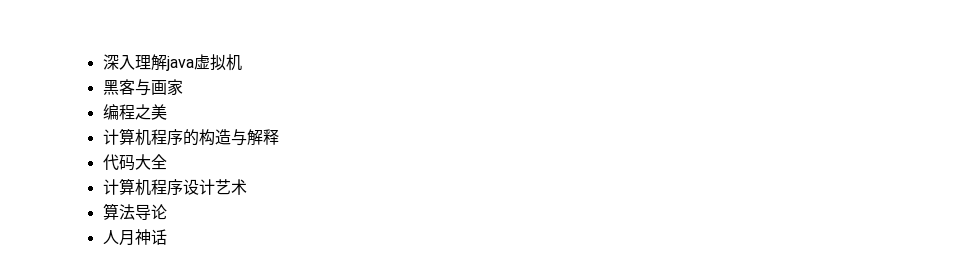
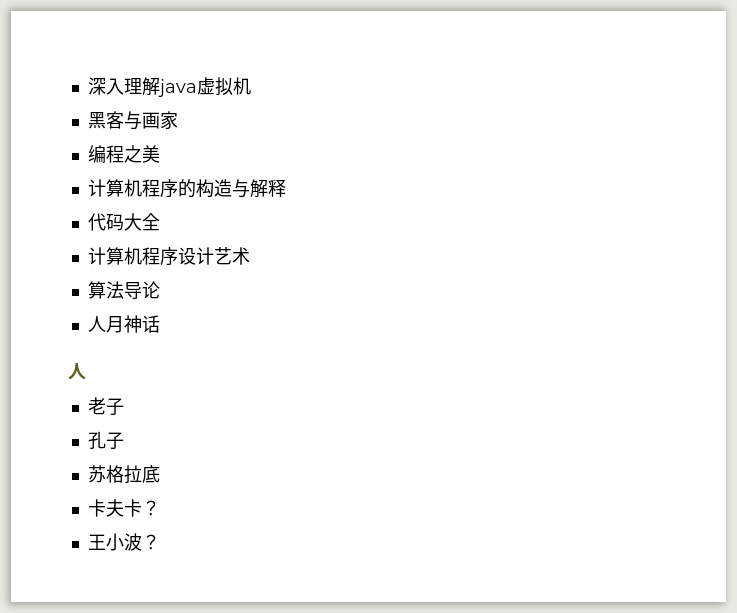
(167, 237) none -> [68,363,86,380] [87,397,124,416] [87,431,124,450] [87,465,160,484] [87,499,160,517] [87,533,160,551] // 人 // 老子 // 孔子 // 苏格拉底 // 卡夫卡？ // 王小波？

